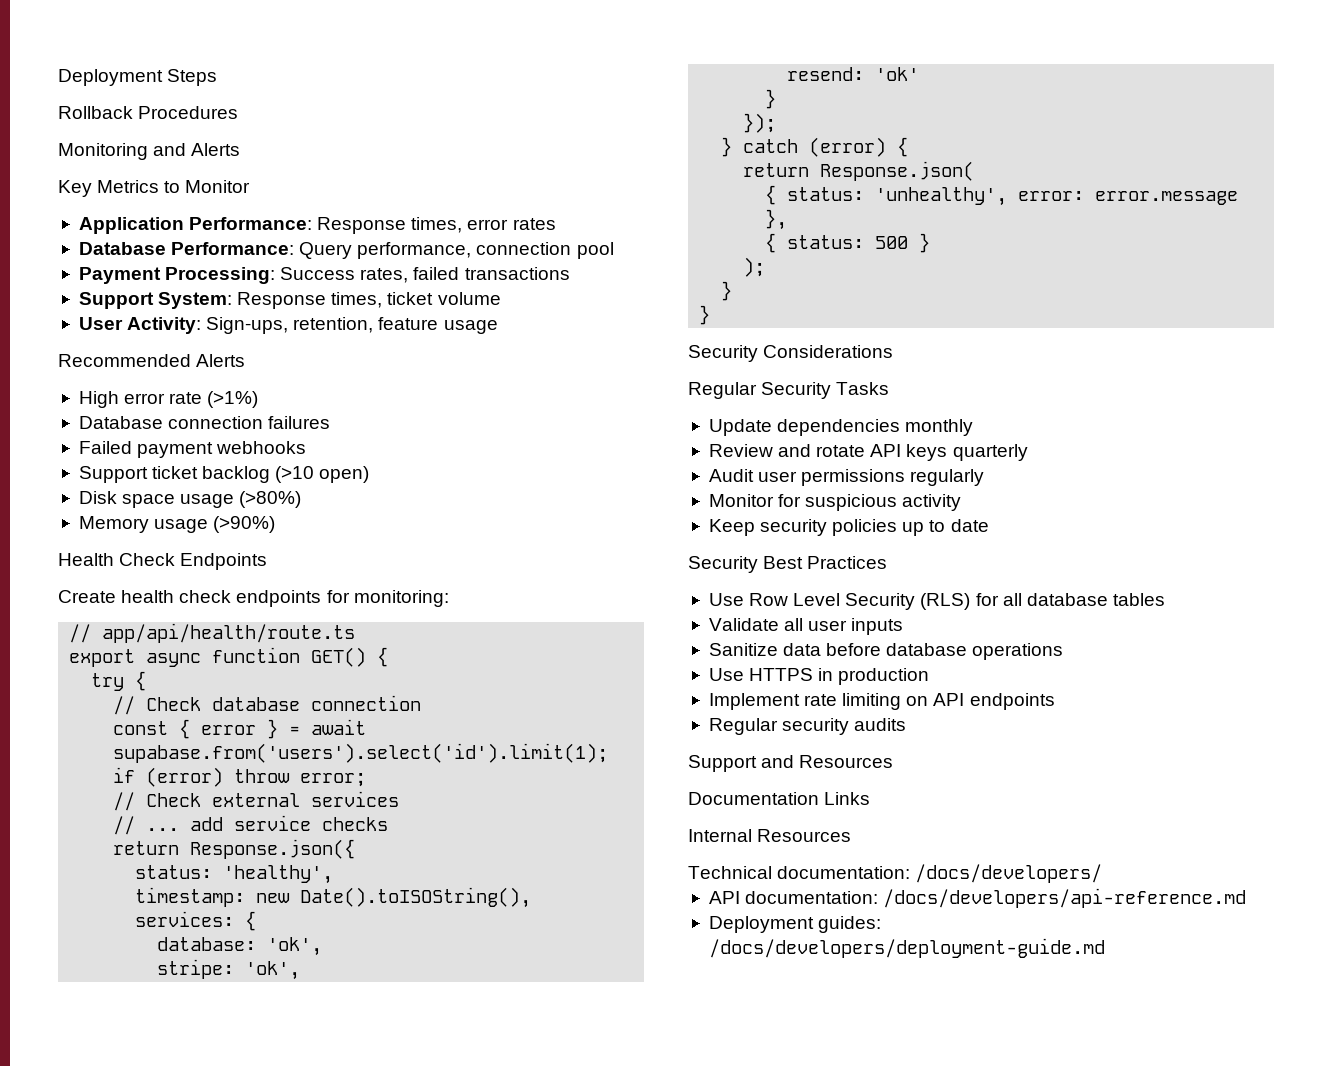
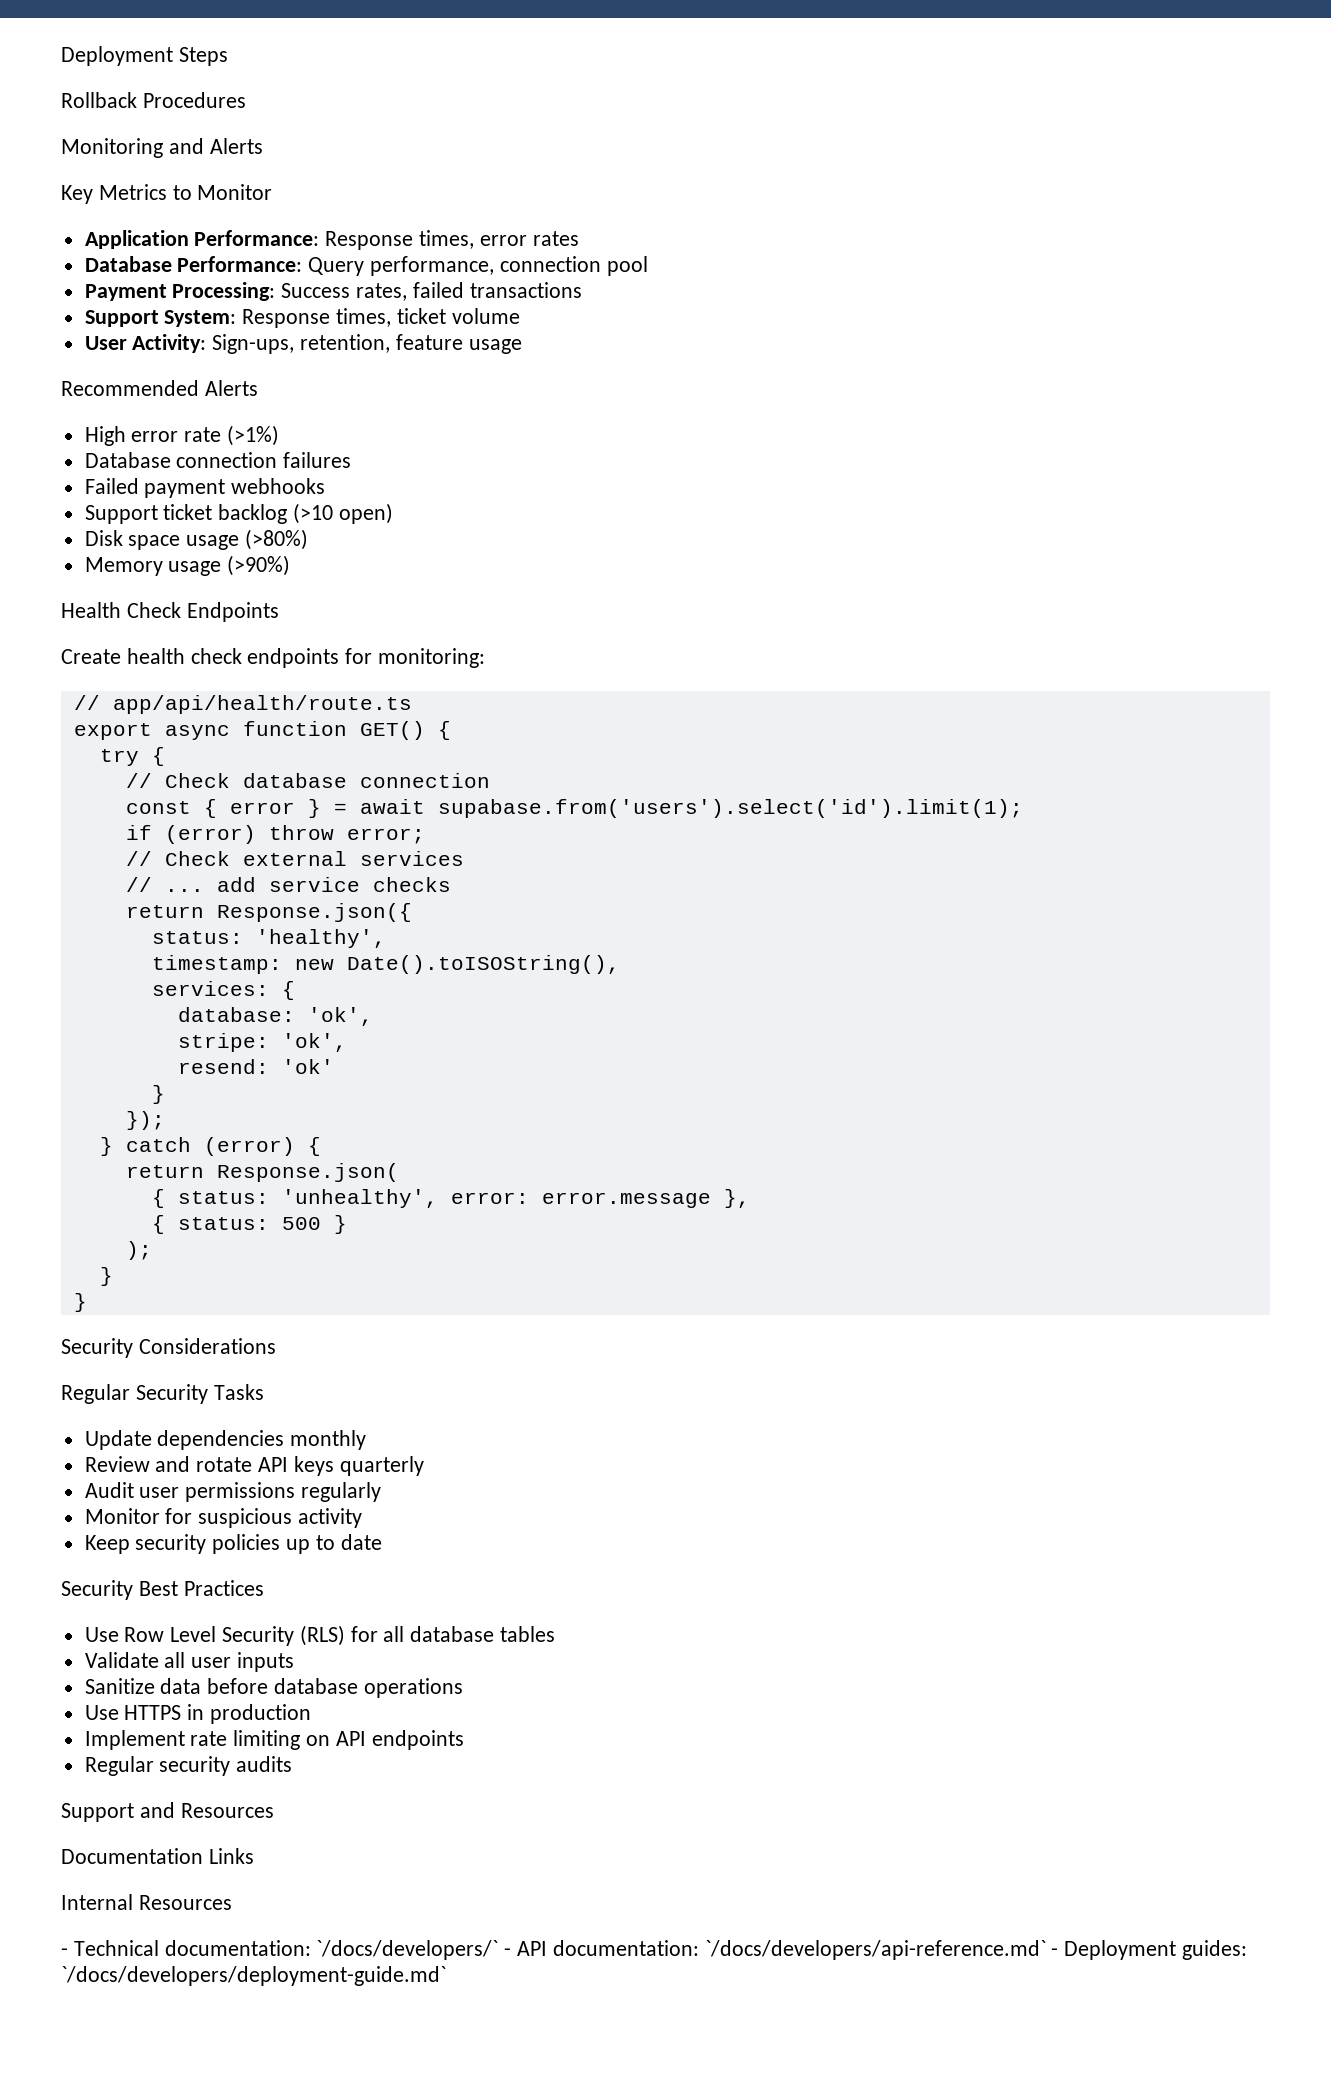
(852, 835) none -> [61,1948,68,1956] -
[915,864,1103,883] [708,888,1247,908] /docs/developers/ // API documentation: /docs/developers/api-reference.md // -> [316,1940,1059,1960] `/docs/developers/` - API documentation: `/docs/developers/api-reference.md` -
[708,938,1105,958] /docs/developers/deployment-guide.md -> [61,1966,446,1986] `/docs/developers/deployment-guide.md`

